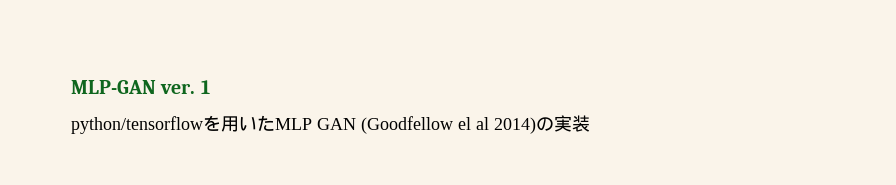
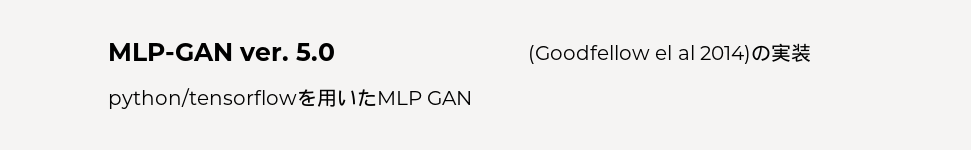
[200,80,210,94] 1 -> [296,43,335,61] 5.0

